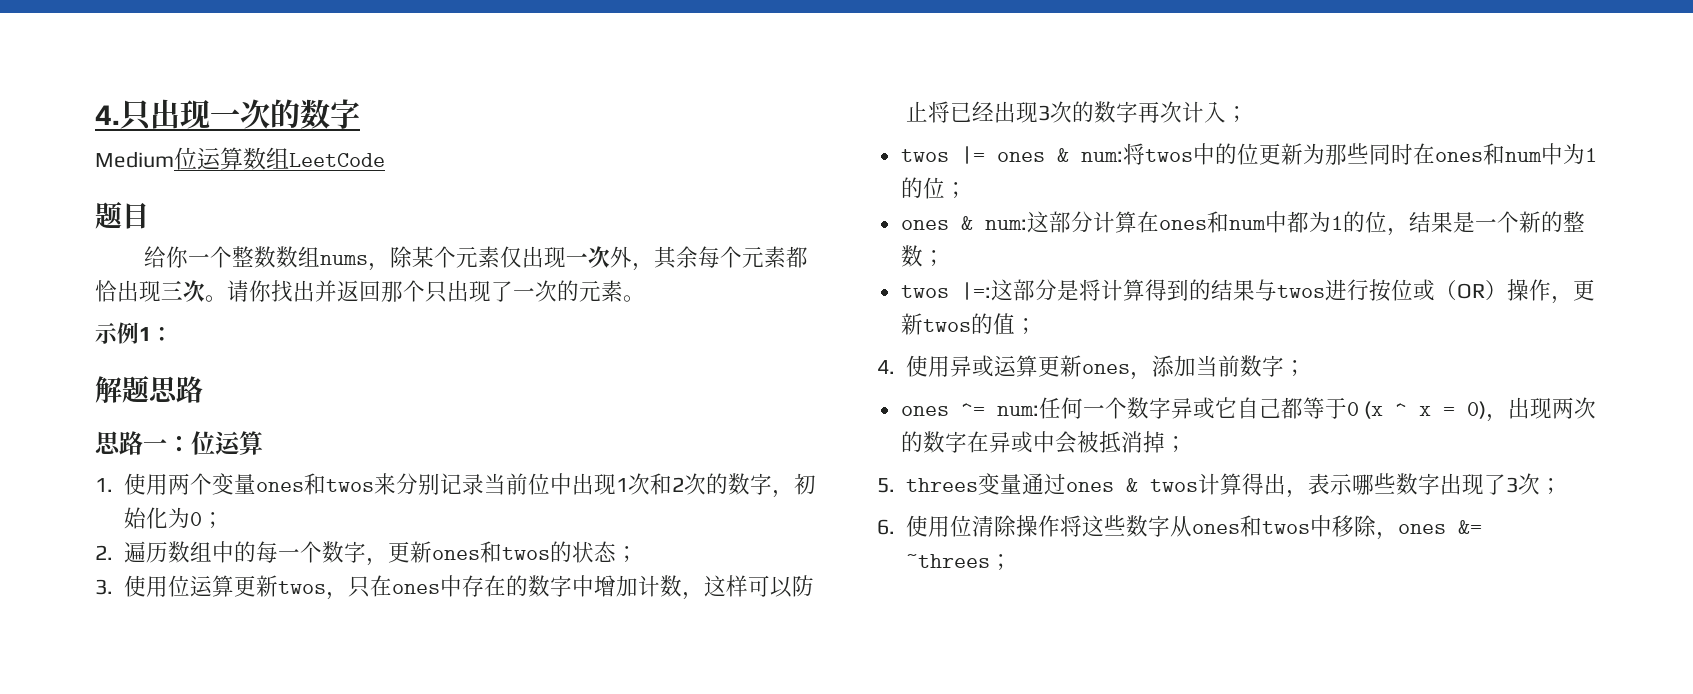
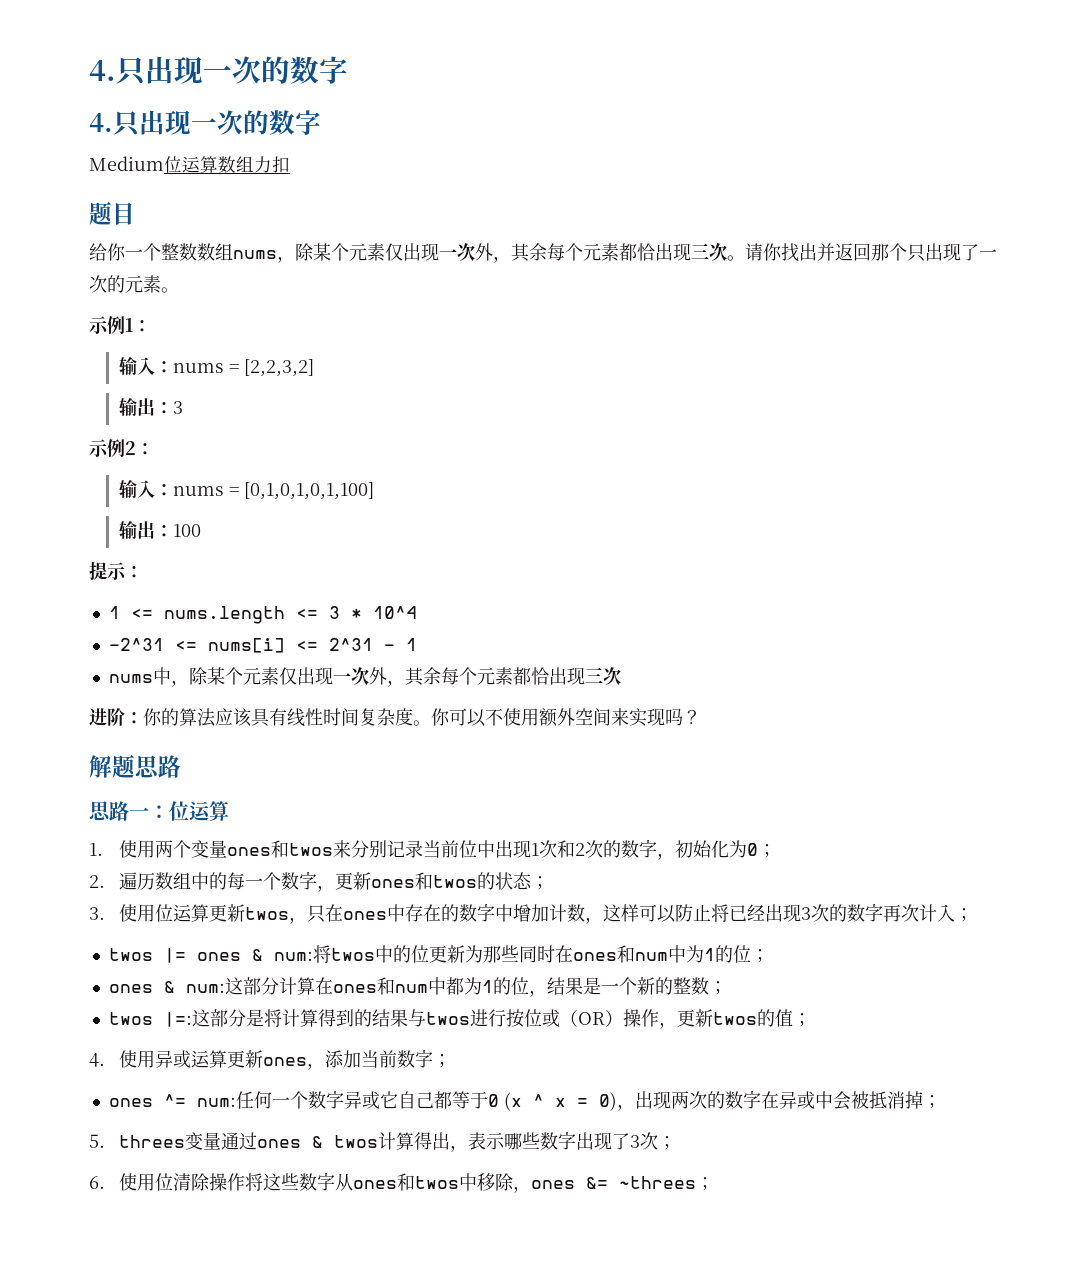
[95,99,360,131] 4.只出现一次的数字 -> [89,56,348,86] [89,110,321,137] 4.只出现一次的数字 // 4.只出现一次的数字
[289,153,385,167] LeetCode -> [254,156,290,173] 力扣
(173, 334) none -> [118,356,314,377] [118,397,183,416] [89,439,154,457] [118,479,374,500] [118,520,201,539] [89,561,143,580] [108,606,417,624] [108,638,417,653] [108,667,621,687] [89,708,701,727] // 输入：nums = [2,2,3,2] // 输出：3 // 示例2： // 输入：nums = [0,1,0,1,0,1,100] // 输出：100 // 提示： // 1 <= nums.length <= 3 * 10^4 // -2^31 <= nums[i] <= 2^31 - 1 // nums中，除某个元素仅出现一次外，其余每个元素都恰出现三次 // 进阶：你的算法应该具有线性时间复杂度。你可以不使用额外空间来实现吗？

